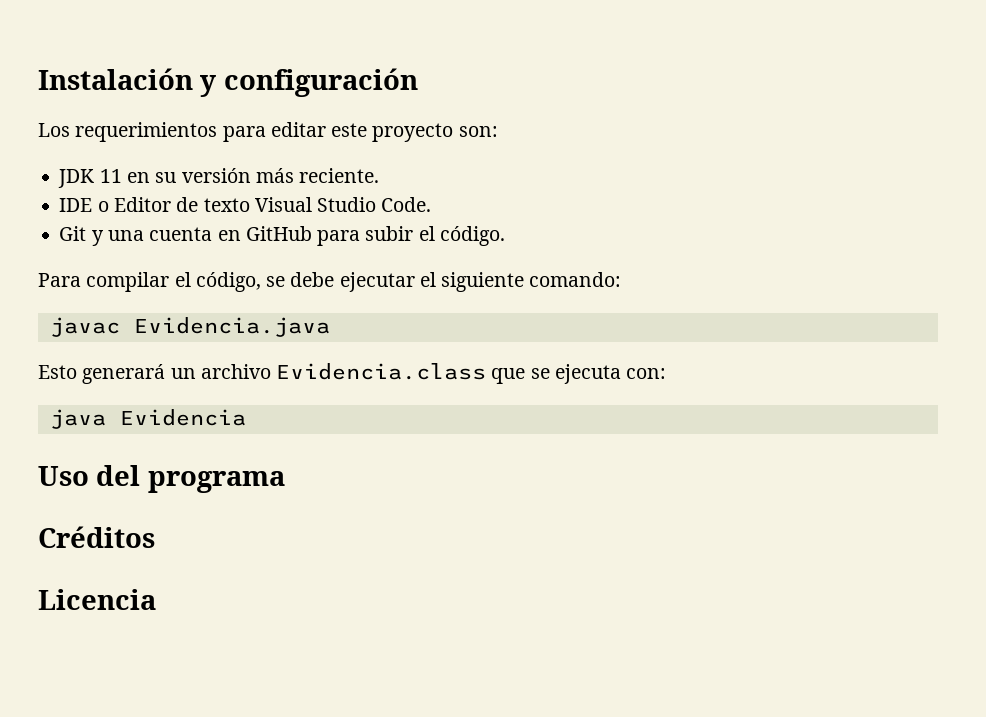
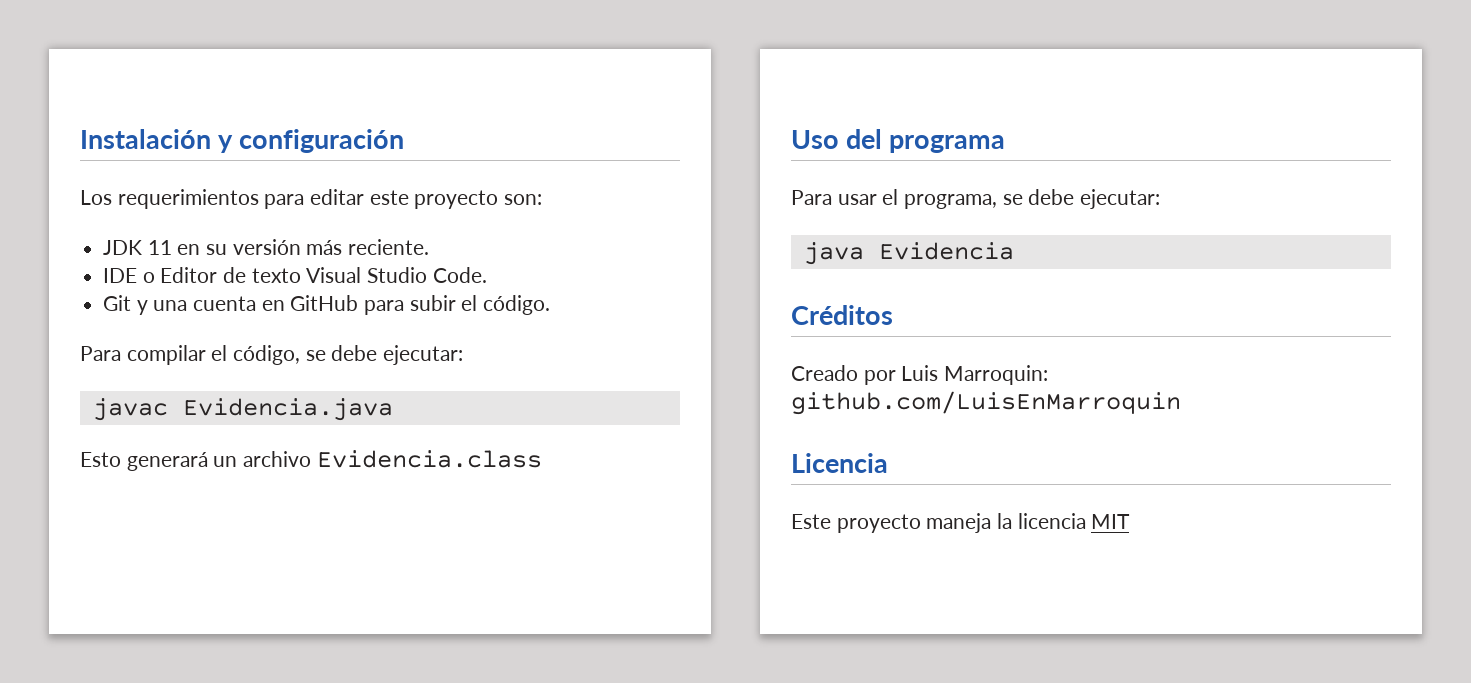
[339,272,622,292] ejecutar el siguiente comando: -> [383,345,464,365] ejecutar:
[491,364,667,384] [49,409,246,429] [38,465,285,493] [38,526,155,548] [38,589,156,610] que se ejecuta con: // java Evidencia // Uso del programa // Créditos // Licencia -> [791,129,1006,153] [791,189,1161,209] [803,242,1014,265] [791,305,893,325] [791,365,1049,385] [791,391,1181,415] [791,453,888,473] [791,513,1131,533] // Uso del programa // Para usar el programa, se debe ejecutar: // java Evidencia // Créditos // Creado por Luis Marroquin: github.com/LuisEnMarroquin // Licencia // Este proyecto maneja la licencia MIT

